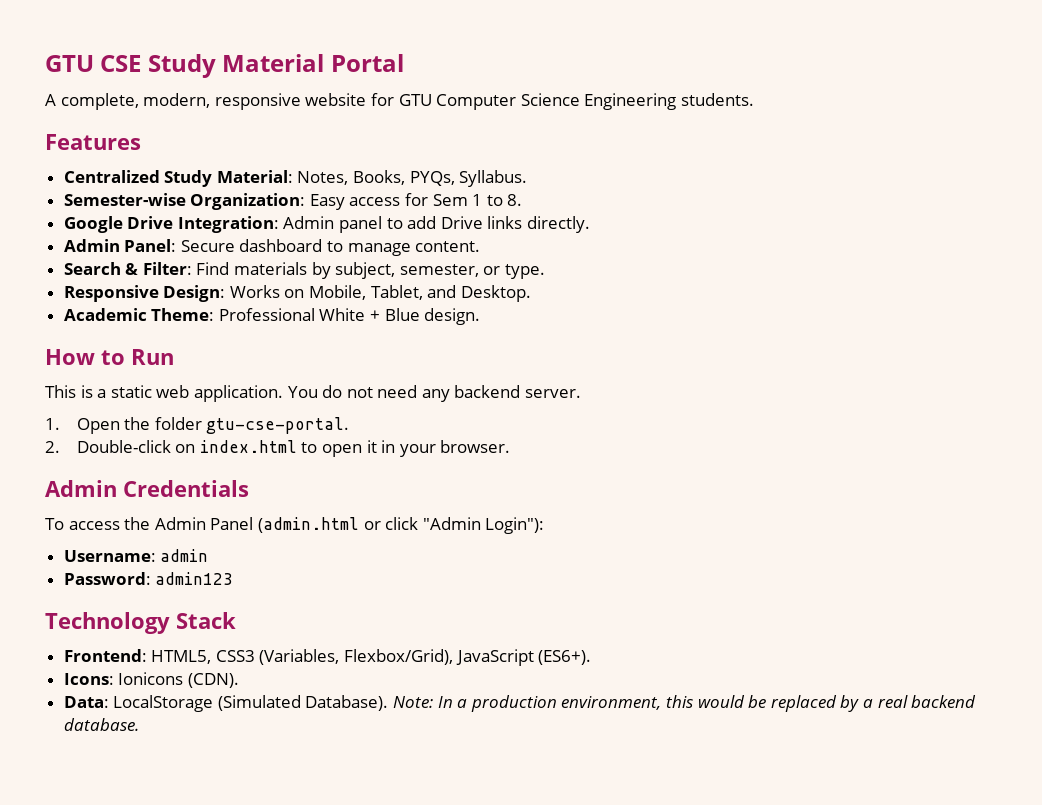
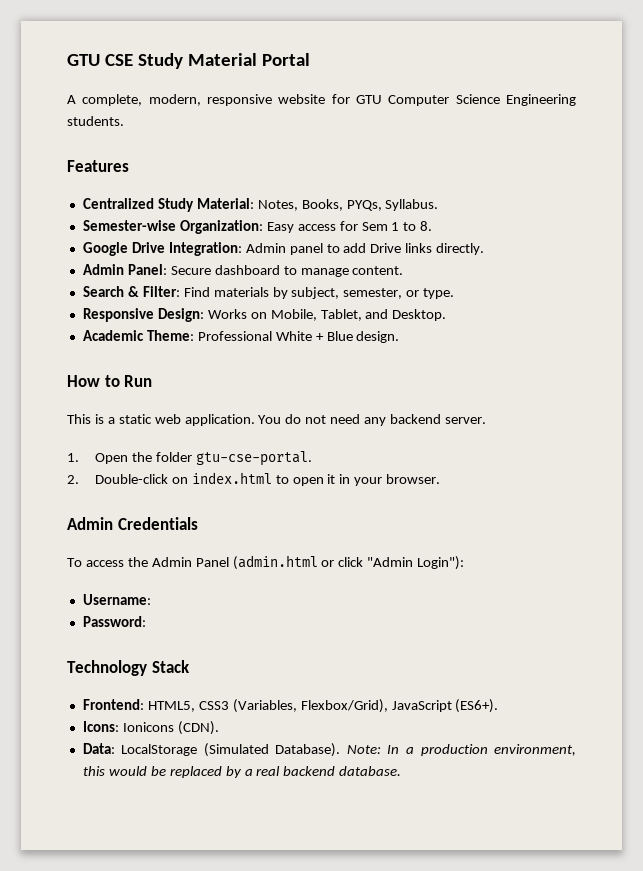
[160,549,209,562] admin -> (151, 599) none
[155,572,234,585] admin123 -> (146, 621) none

